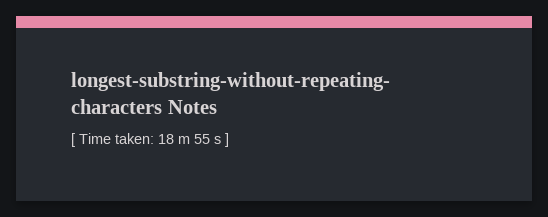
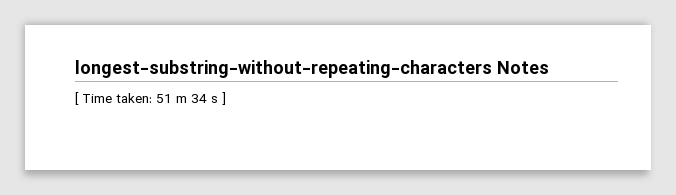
[158,134,210,144] 18 m 55 -> [156,94,207,103] 51 m 34

